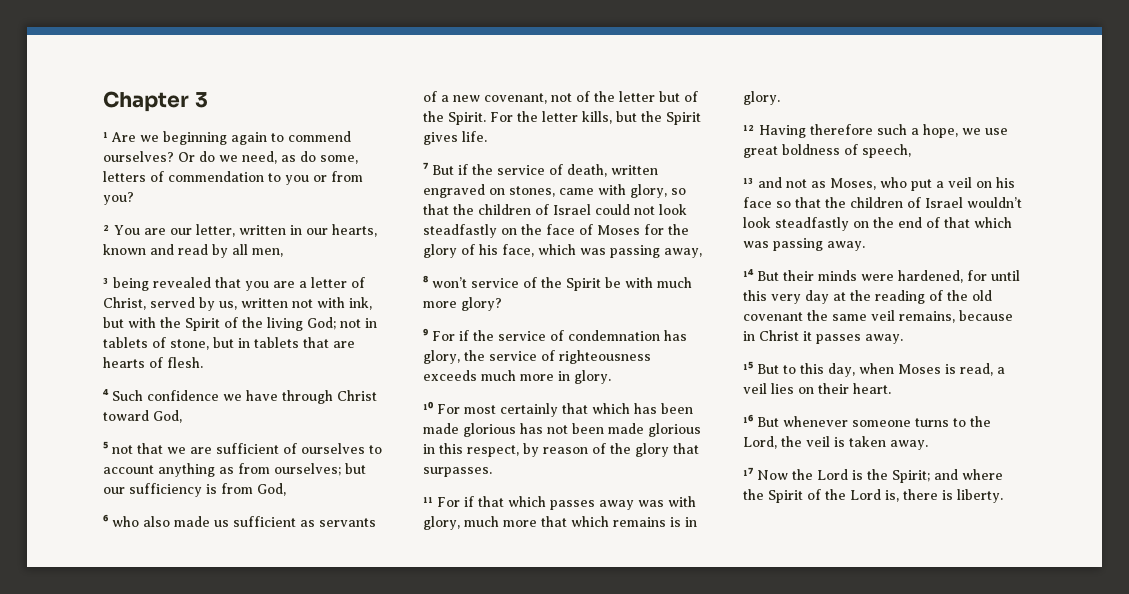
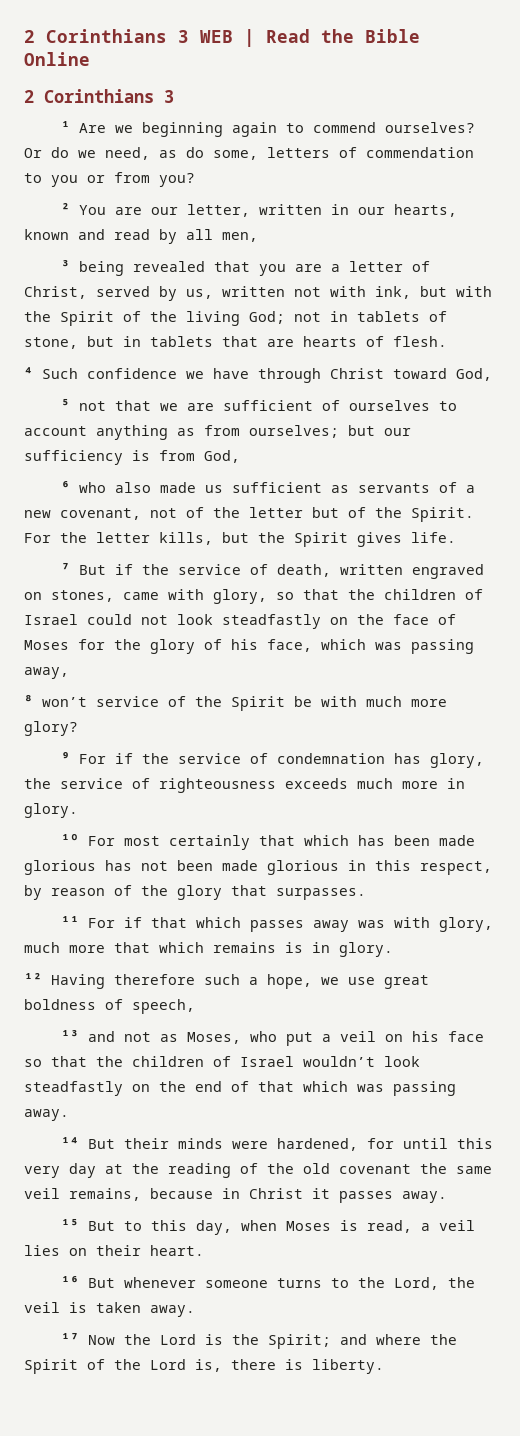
[103,91,189,112] Chapter -> [24,29,420,47] [24,52,90,66] [24,89,154,103] 2 Corinthians 3 WEB | Read the Bible Online // 2 Corinthians

